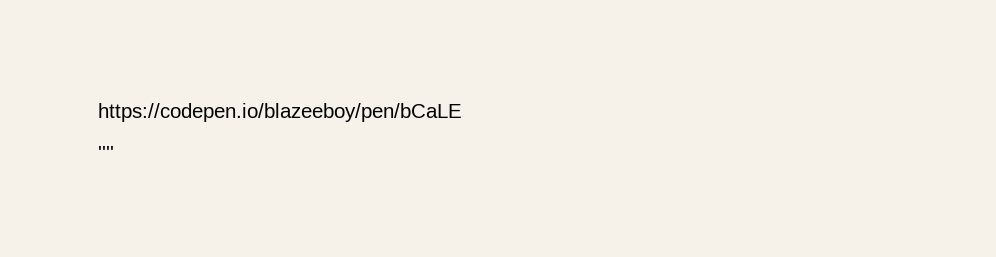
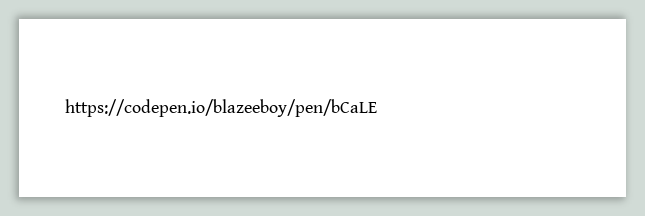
[98,146,114,160] // '''' -> (377, 108) none

